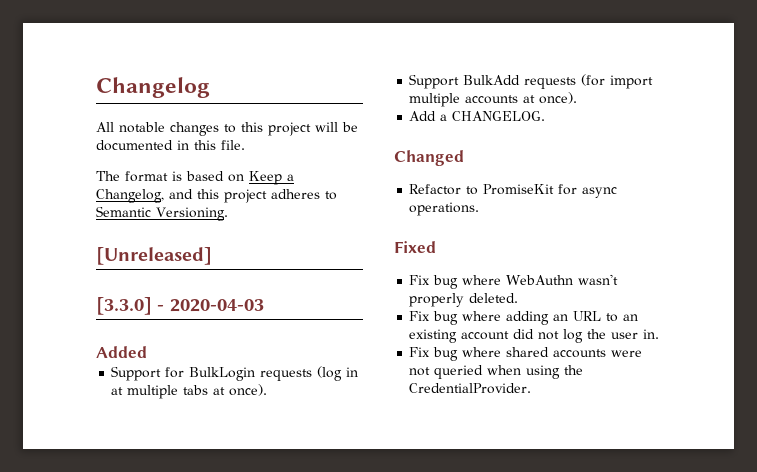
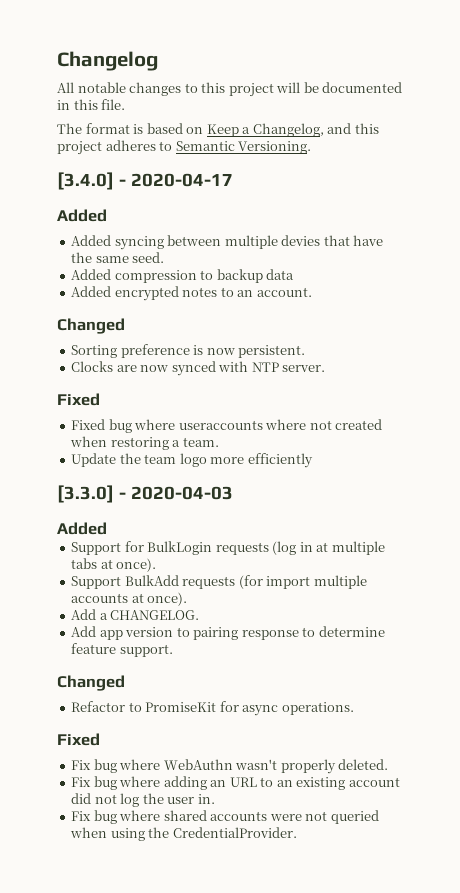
[96,247,212,265] [Unreleased] -> [57,172,233,190] [57,209,107,222] [71,235,384,250] [71,252,165,263] [71,269,295,283] [71,286,312,301] [57,318,125,334] [71,344,306,358] [71,361,326,376] [57,393,100,406] [71,419,383,433] [70,436,219,450] [71,453,313,468] [3.4.0] - 2020-04-17 // Added // Added syncing between multiple devies that have the same seed. // Added compression to backup data // Added encrypted notes to an account. // Changed // Sorting preference is now persistent. // Clocks are now synced with NTP server. // Fixed // Fixed bug where useraccounts where not created when restoring a team. // Update the team logo more efficiently
(546, 116) none -> [71,626,385,640] [71,643,173,657] // Add app version to pairing response to determine feature support.

